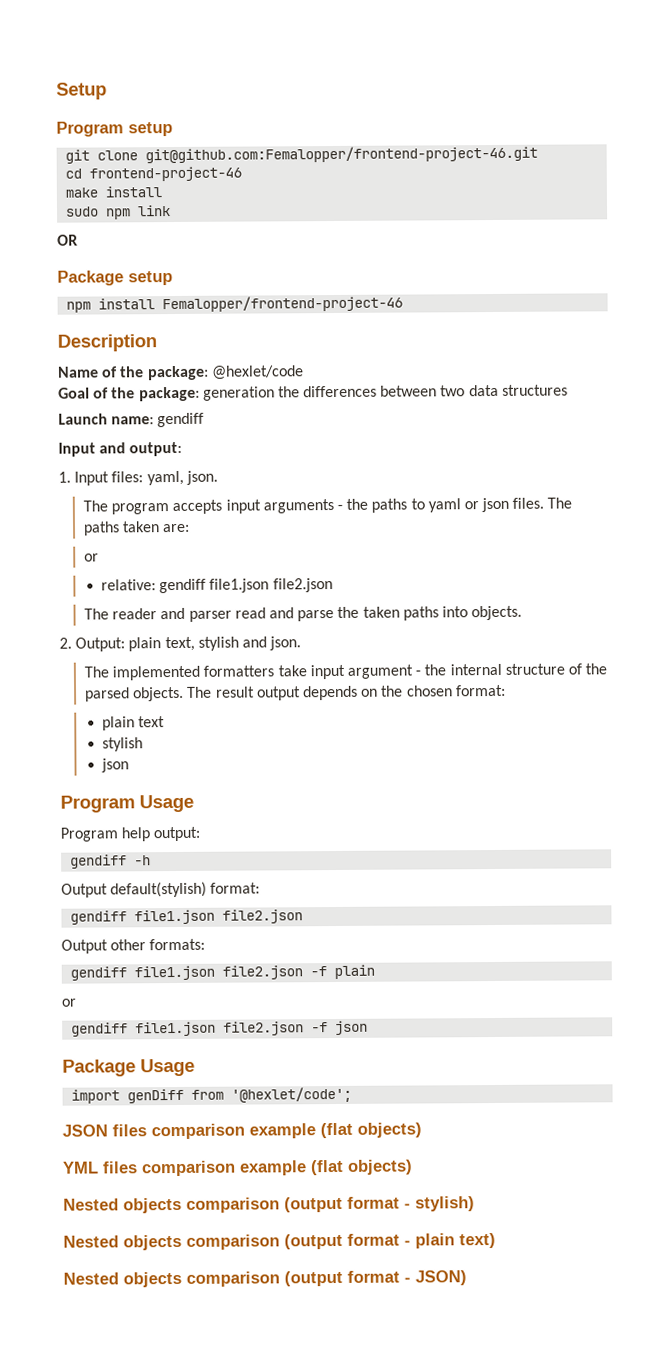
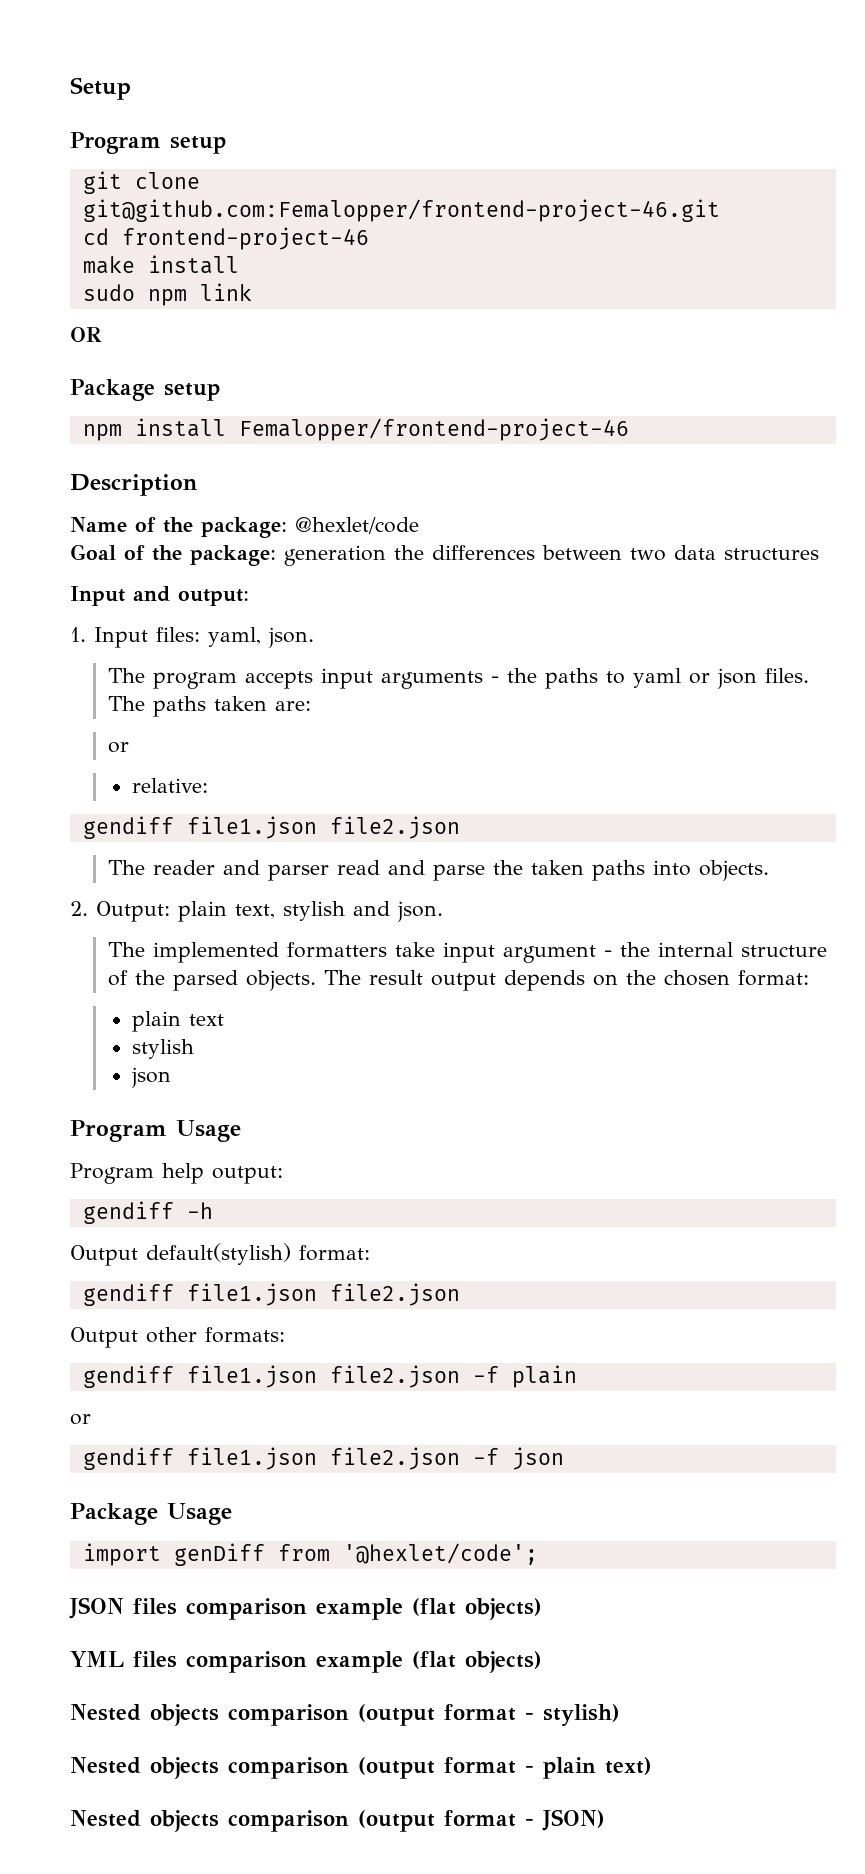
[58,412,205,428] // Launch name: gendiff -> (819, 554) none
(157, 585) none -> (208, 785) //

